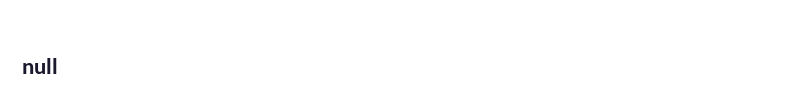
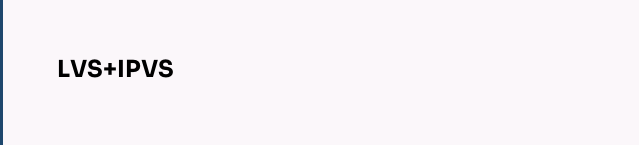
[22,58,58,74] null -> [57,59,174,78] LVS+IPVS

